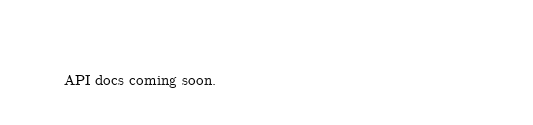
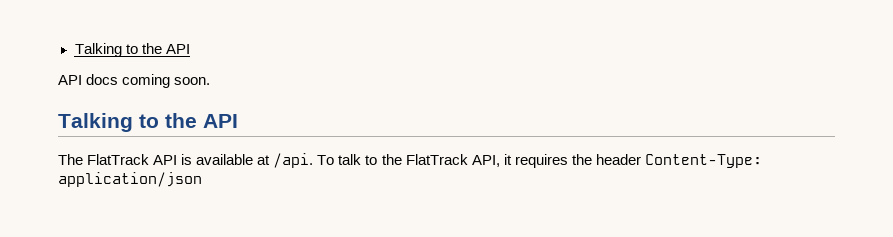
(64, 80) none -> [74,43,190,57] Talking to the API //
(216, 81) none -> [58,113,238,132] [58,153,762,168] [58,172,202,187] // Talking to the API // The FlatTrack API is available at /api. To talk to the FlatTrack API, it requires the header Content-Type: application/json

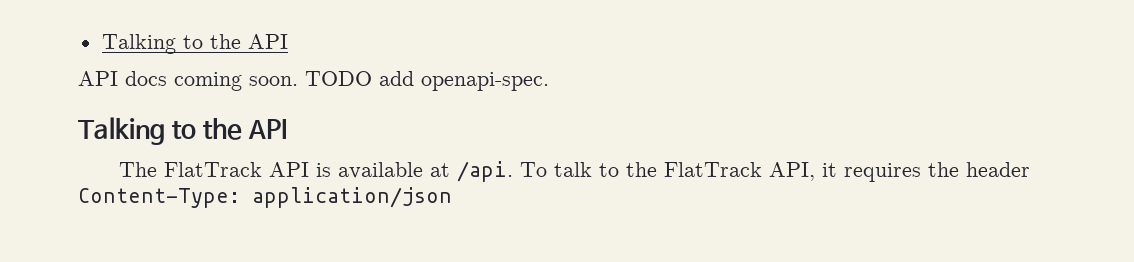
(211, 81) none -> [305,71,549,91] TODO add openapi-spec.

